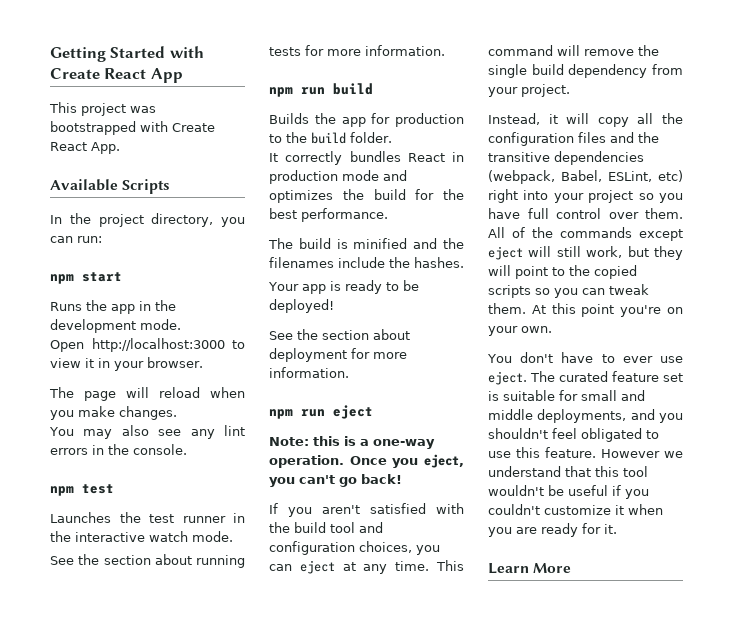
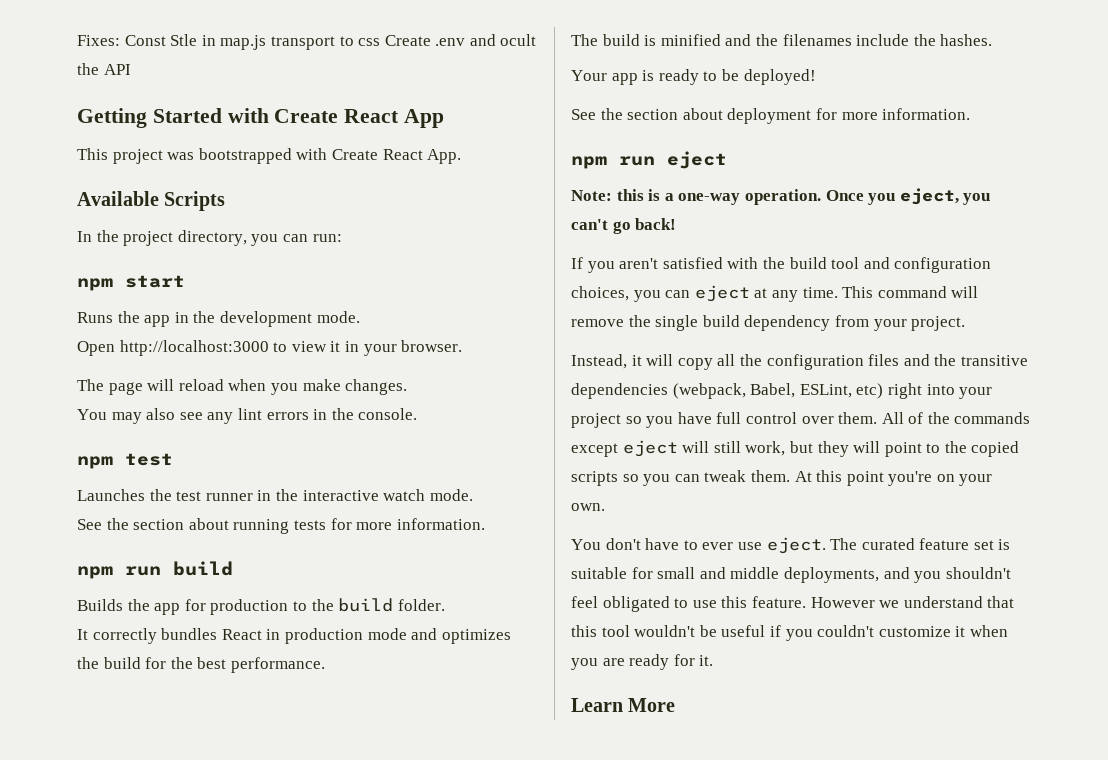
(50, 54) none -> [77,34,537,50] [77,63,131,75] Fixes: Const Stle in map.js transport to css Create .env and ocult the API //

